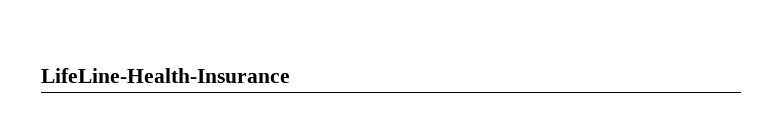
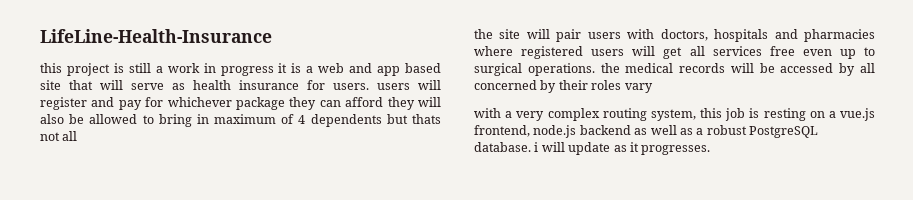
(290, 75) none -> [40,63,442,76] [40,80,441,90] [40,97,441,110] [40,114,442,127] [40,131,78,141] [474,29,875,42] [474,46,875,59] [474,63,875,76] [474,80,653,93] [474,108,875,121] [474,125,818,138] [474,142,711,155] // this project is still a work in progress it is a web and app based site that will serve as health insurance for users. users will register and pay for whichever package they can afford they will also be allowed to bring in maximum of 4 dependents but thats not all // the site will pair users with doctors, hospitals and pharmacies where registered users will get all services free even up to surgical operations. the medical records will be accessed by all concerned by their roles vary // with a very complex routing system, this job is resting on a vue.js frontend, node.js backend as well as a robust PostgreSQL database. i will update as it progresses.

